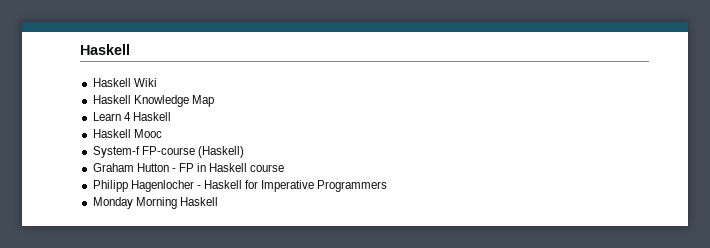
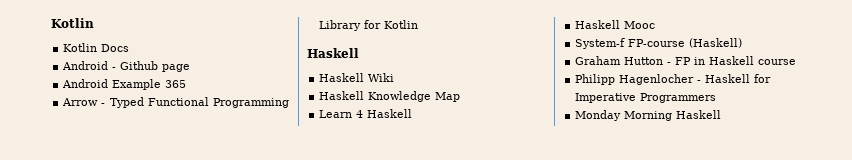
(80, 49) none -> [51,18,94,28] [63,43,130,52] [62,61,191,72] [62,79,187,90] [62,97,289,108] [319,20,419,31] Kotlin // Kotlin Docs // Android - Github page // Android Example 365 // Arrow - Typed Functional Programming Library for Kotlin //

